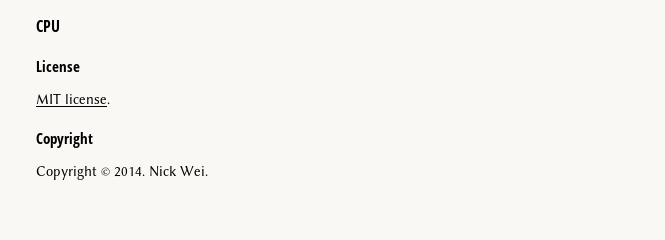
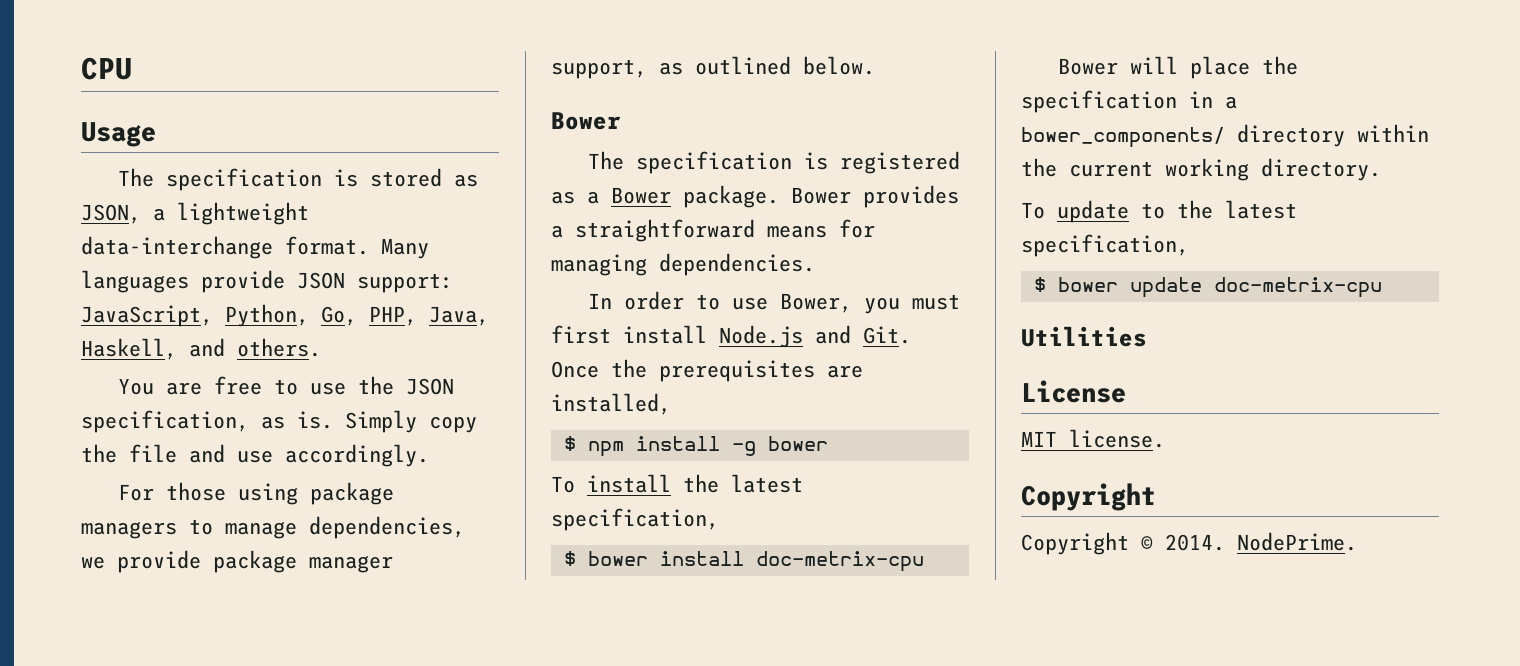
(60, 26) none -> [81,122,156,147] [117,168,478,191] [81,202,309,225] [81,236,429,259] [81,270,453,293] [81,304,489,327] [81,338,321,360] [117,376,454,395] [81,410,477,433] [81,444,429,467] [117,482,394,505] [81,516,465,539] [81,550,393,573] [551,56,875,79] [551,112,621,130] [587,151,960,174] [551,185,959,208] [551,219,875,242] [551,253,815,276] [587,291,960,314] [551,325,911,348] [551,359,863,382] [551,393,671,415] [563,436,828,457] [551,474,803,493] [551,508,719,531] [563,551,924,572] [1057,56,1298,79] [1021,90,1237,113] [1021,124,1429,148] [1021,158,1381,181] [1021,200,1297,223] [1021,234,1189,257] [1033,277,1382,298] [1021,326,1147,347] // Usage // The specification is stored as JSON, a lightweight data-interchange format. Many languages provide JSON support: JavaScript, Python, Go, PHP, Java, Haskell, and others. // You are free to use the JSON specification, as is. Simply copy the file and use accordingly. // For those using package managers to manage dependencies, we provide package manager support, as outlined below. // Bower // The specification is registered as a Bower package. Bower provides a straightforward means for managing dependencies. // In order to use Bower, you must first install Node.js and Git. Once the prerequisites are installed, // $ npm install -g bower // To install the latest specification, // $ bower install doc-metrix-cpu // Bower will place the specification in a bower_components/ directory within the current working directory. // To update to the latest specification, // $ bower update doc-metrix-cpu // Utilities
[149,166,208,177] Nick Wei. -> [1237,532,1357,551] NodePrime.

